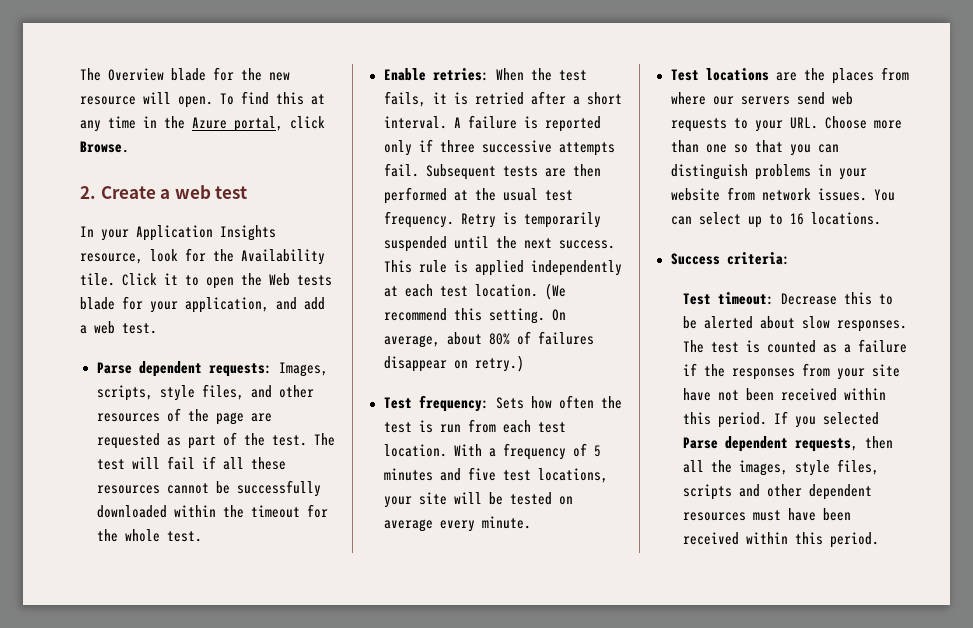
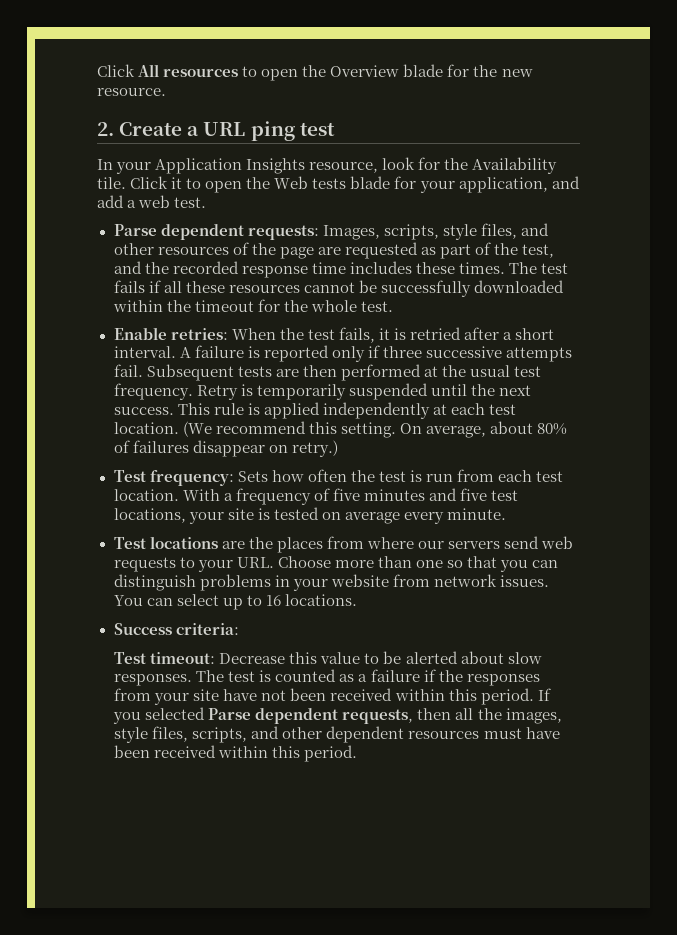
[80,68,101,81] The -> [97,64,327,81] Click All resources to open the
[80,91,325,108] [80,116,325,132] [80,141,129,153] resource will open. To find this at any time in the Azure portal, click Browse. -> [97,88,166,96] resource.
[174,185,211,199] web -> [203,121,295,141] URL ping
[271,433,335,446] [96,456,195,470] test. The test will fail -> [522,244,555,258] [113,261,568,278] [113,280,145,293] test, and the recorded response time includes these times. The test fails
[593,445,601,457] 5 -> [332,488,360,501] five
[453,492,503,505] will be -> [257,508,270,520] is
(872, 298) none -> [320,652,361,664] value
[682,484,732,500] scripts -> [192,727,248,743] scripts,

